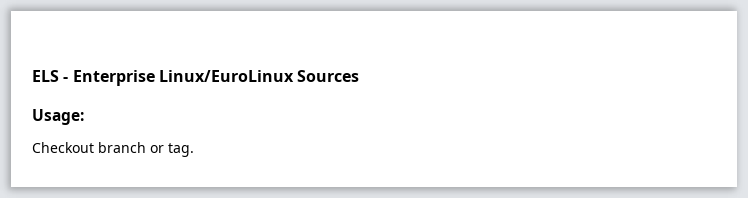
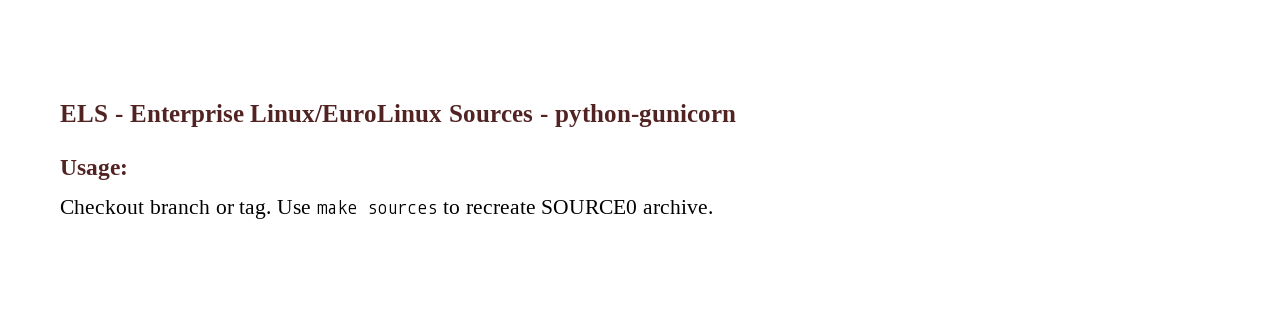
(360, 76) none -> [539,104,736,127] - python-gunicorn
(194, 150) none -> [277,200,714,214] Use make sources to recreate SOURCE0 archive.

